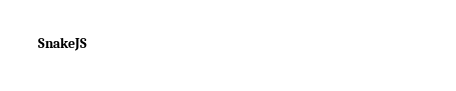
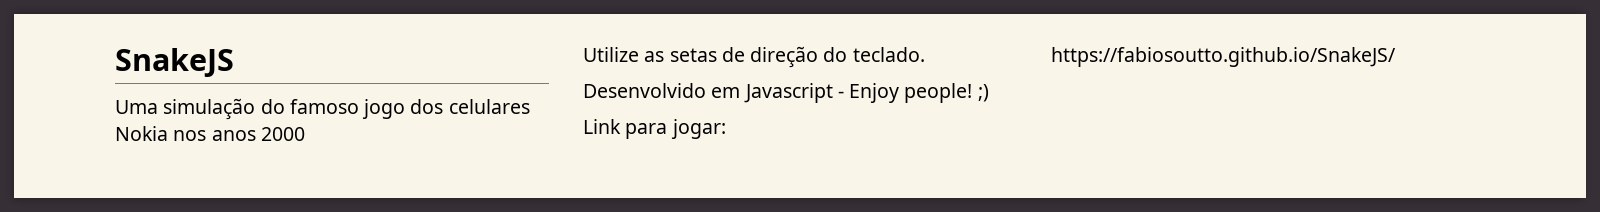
(87, 44) none -> [115,98,530,120] [115,126,305,141] [583,46,925,68] [583,83,989,103] [583,119,726,139] [1051,47,1396,67] // Uma simulação do famoso jogo dos celulares Nokia nos anos 2000 // Utilize as setas de direção do teclado. // Desenvolvido em Javascript - Enjoy people! ;) // Link para jogar: https://fabiosoutto.github.io/SnakeJS/

